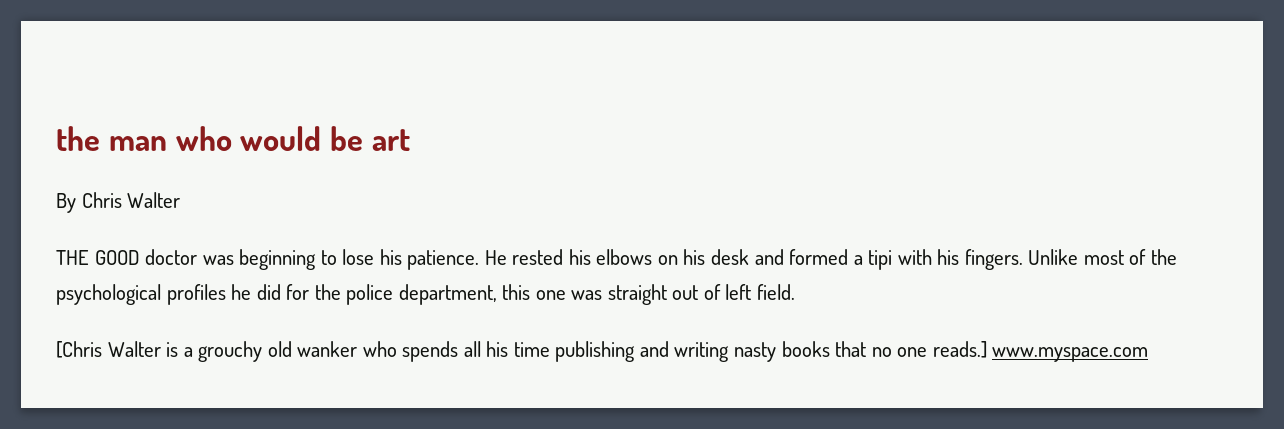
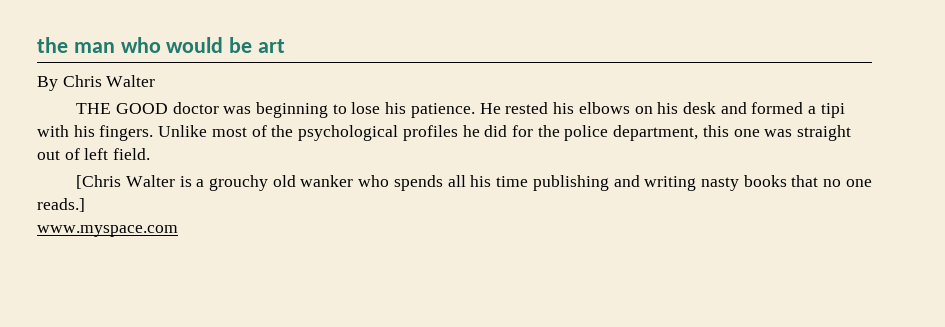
(987, 349) none -> (85, 205) //

